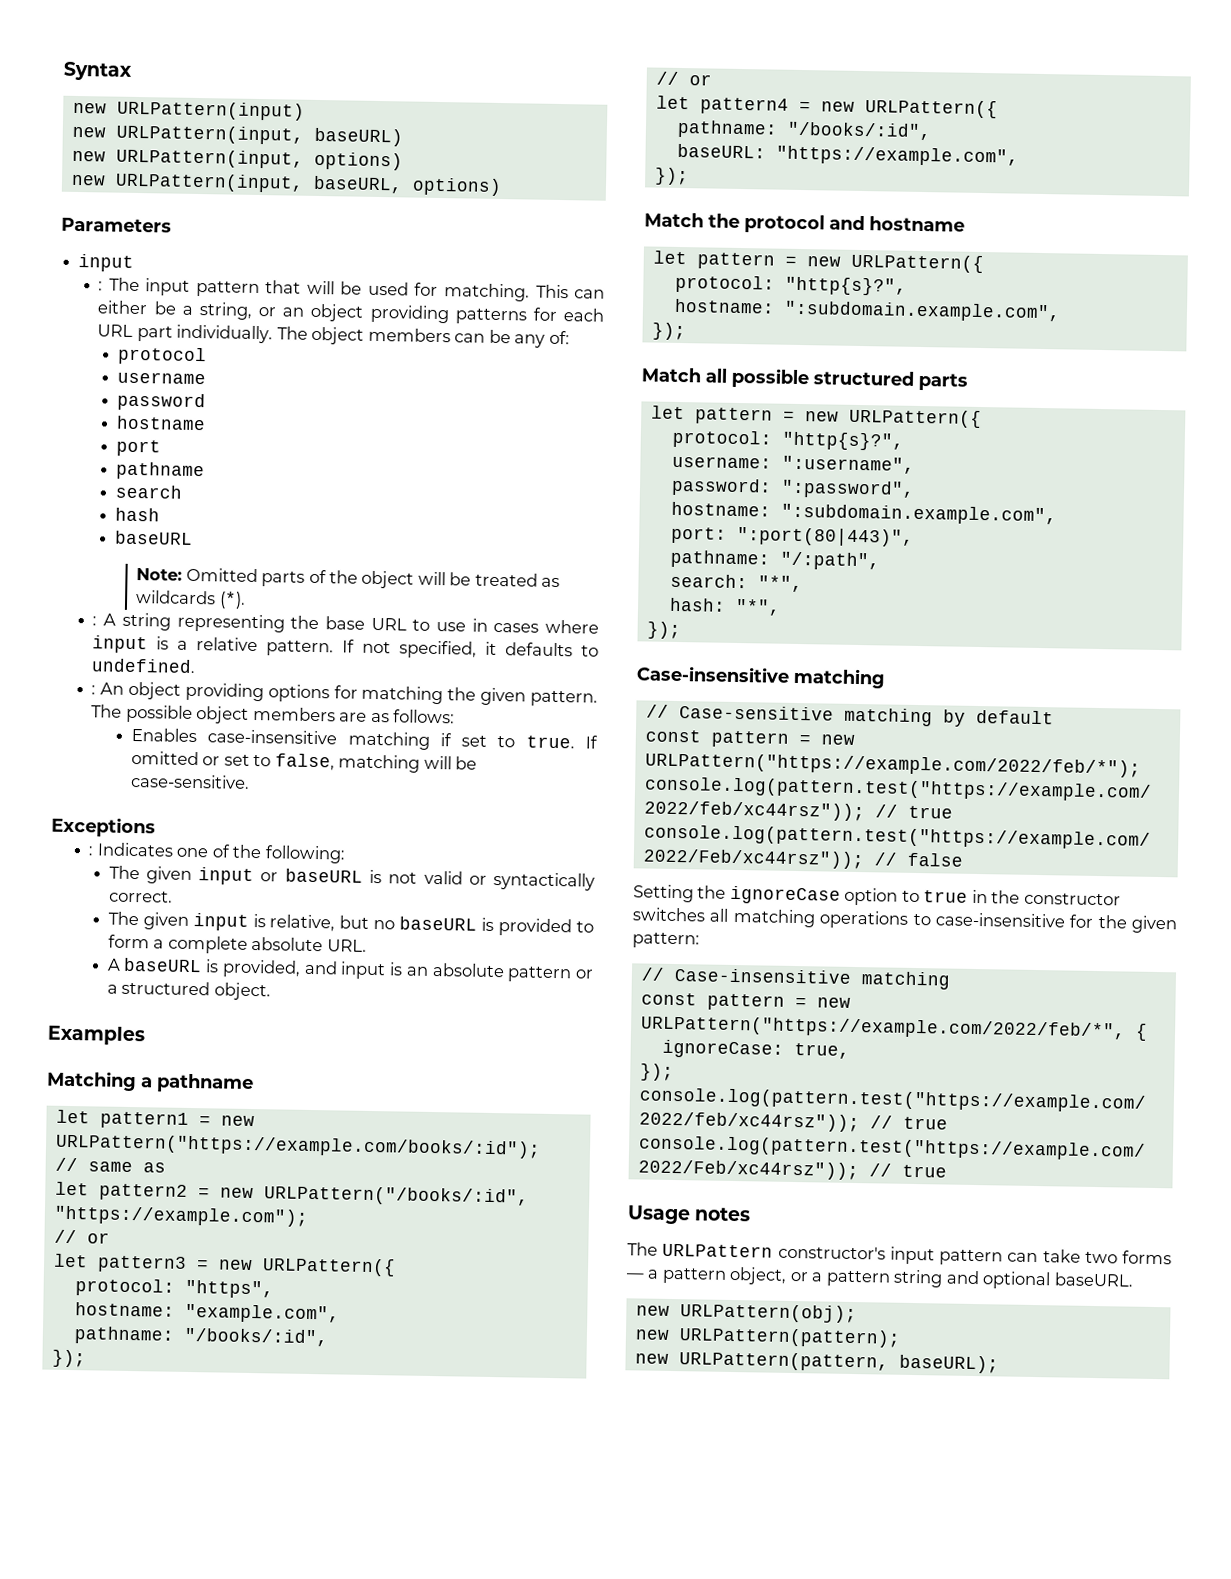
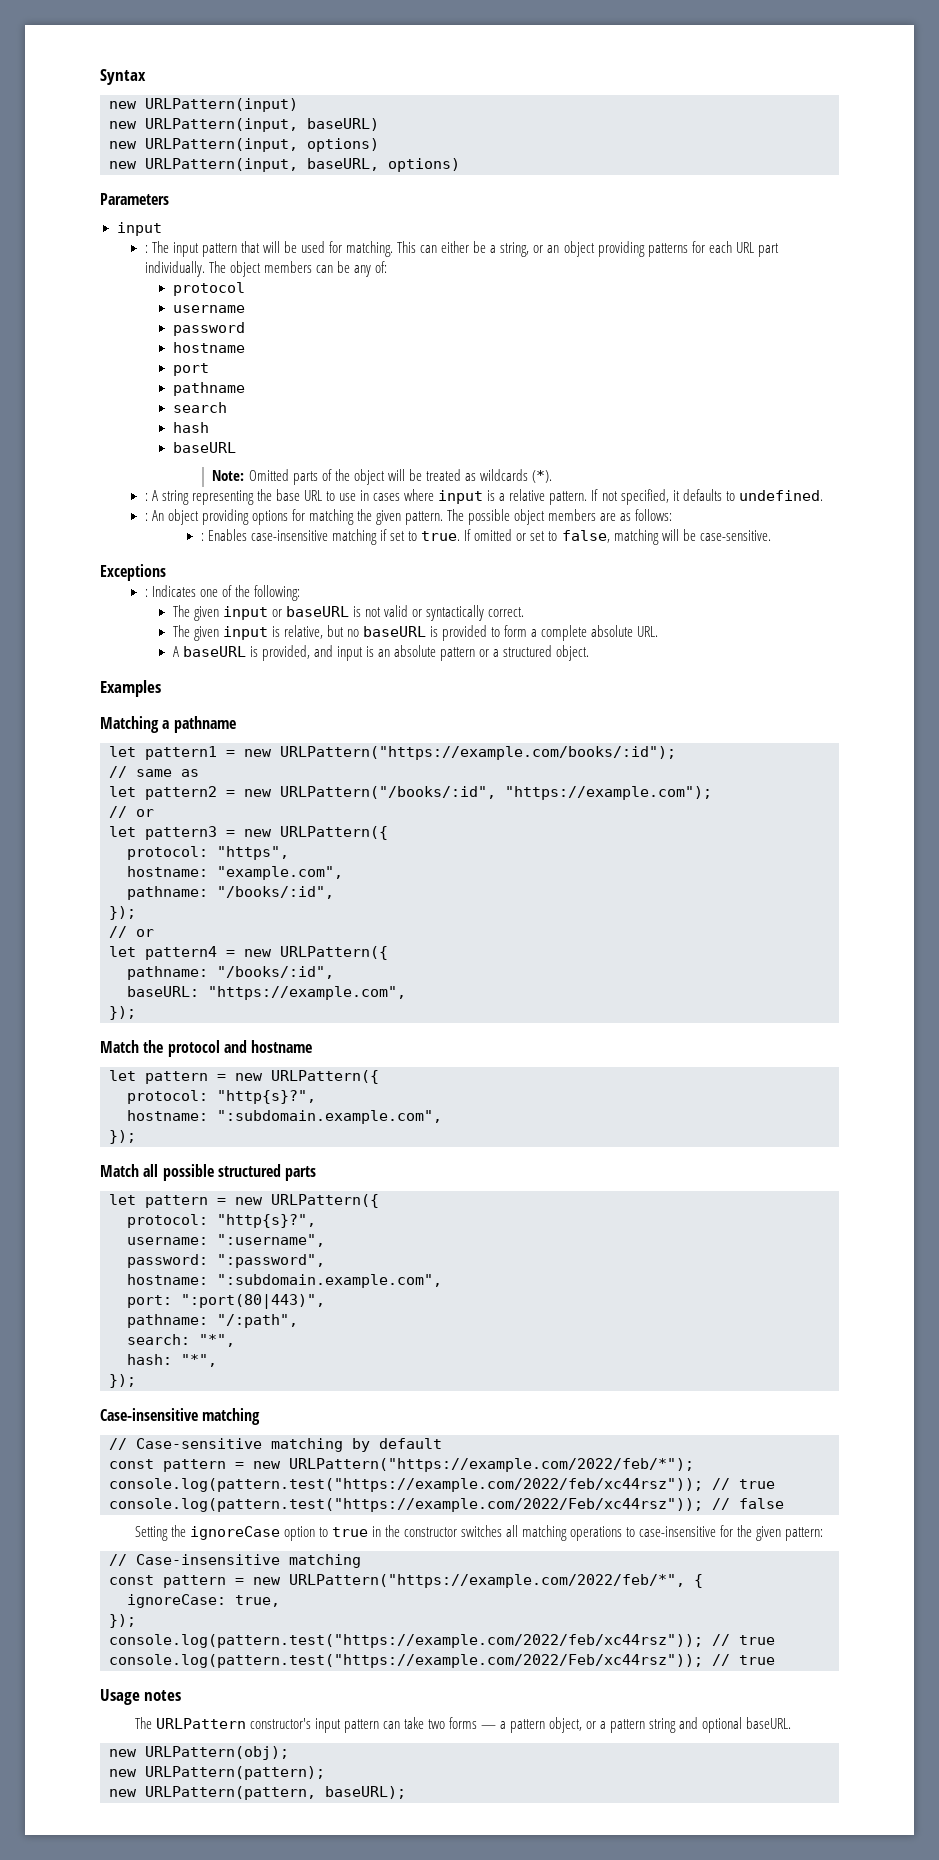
(456, 716) none -> [200,533,204,541] :

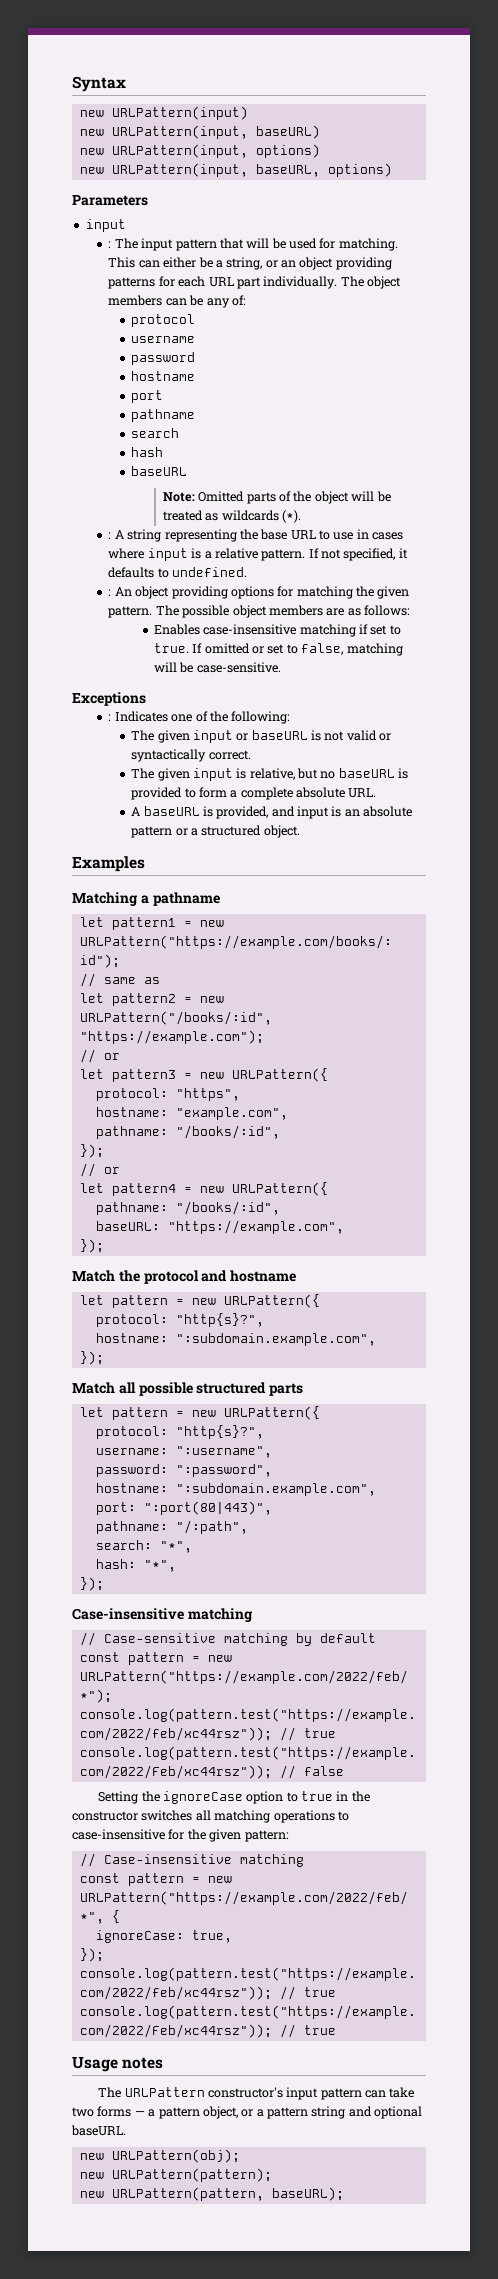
[200,533,204,541] : -> (411, 610) none

